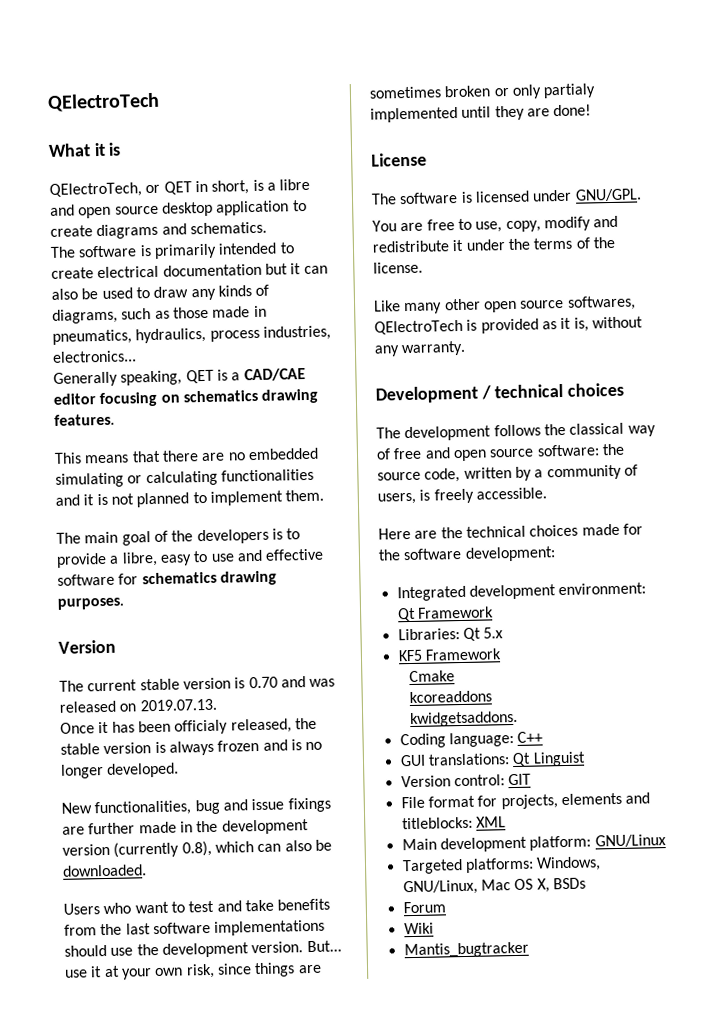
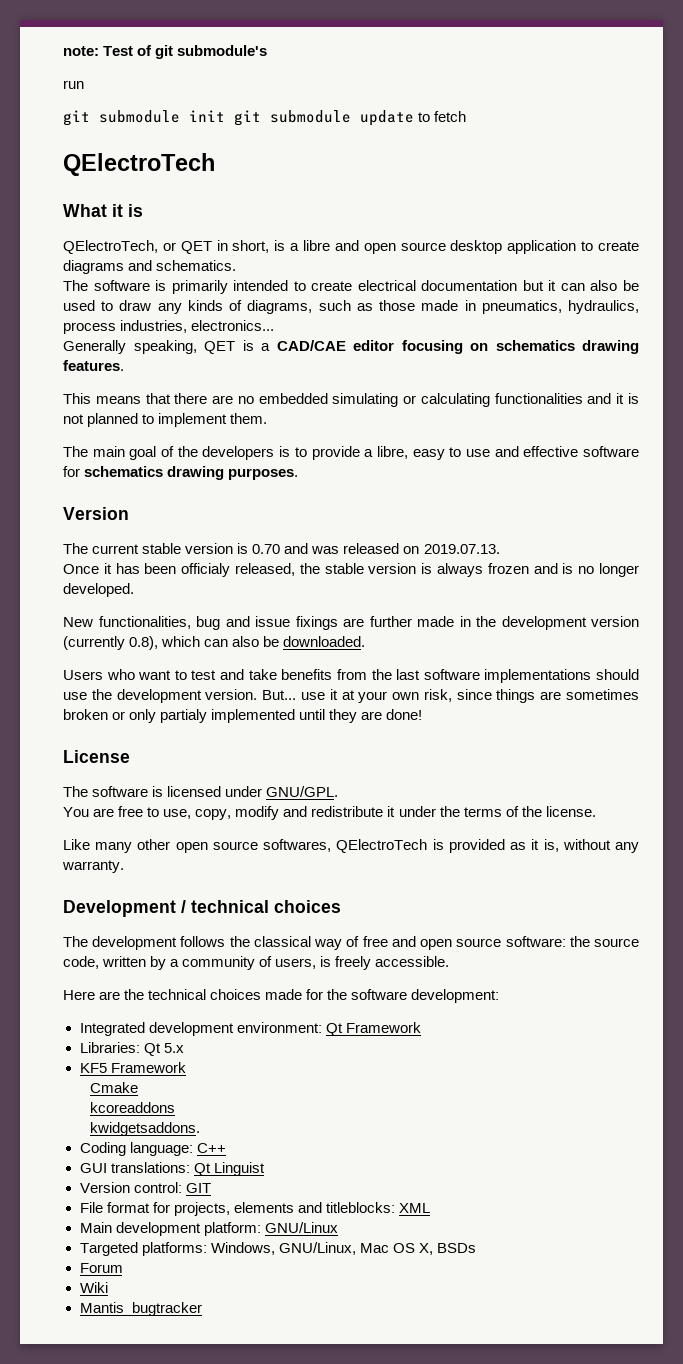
(47, 102) none -> [63,45,268,59] [63,80,84,89] [63,110,467,126] note: Test of git submodule's // run // git submodule init git submodule update to fetch //

